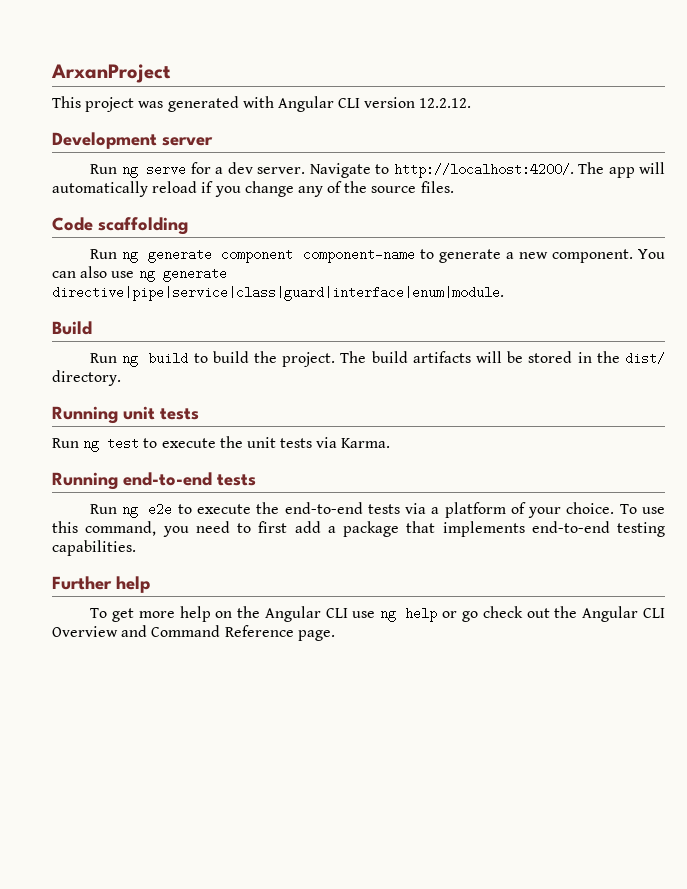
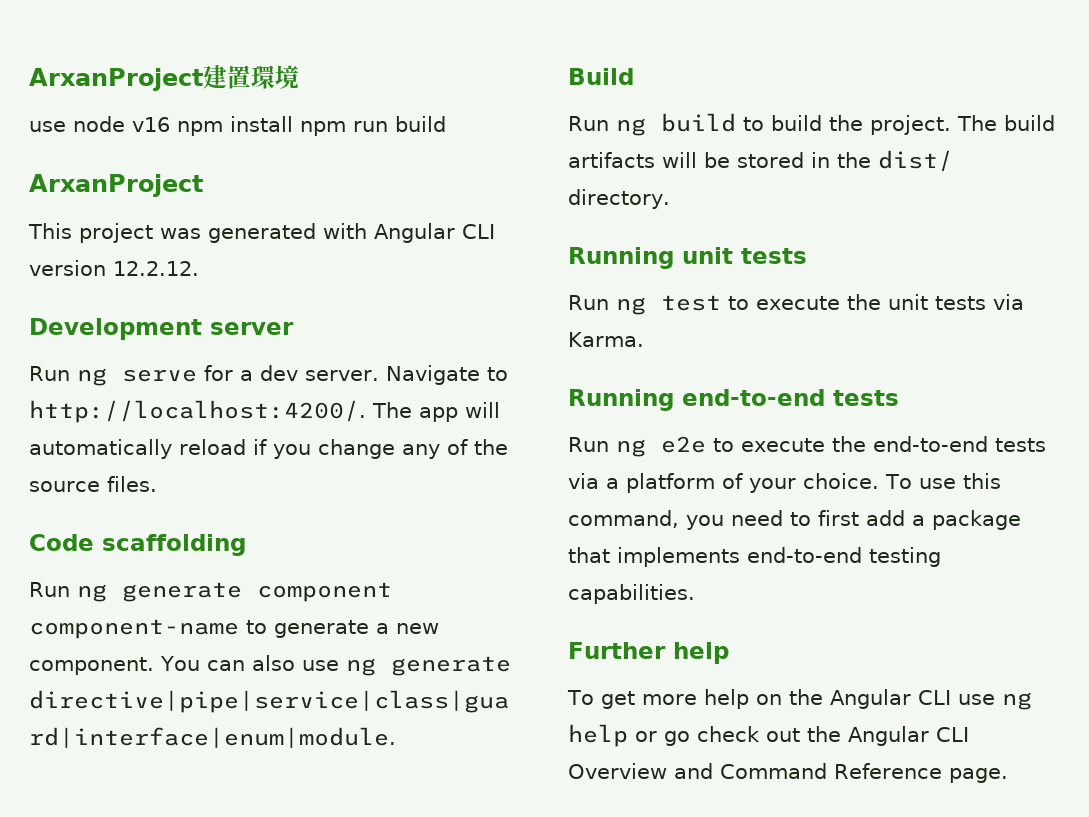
[51,64,171,83] ArxanProject -> [29,65,299,91] [29,116,446,136] [29,174,203,197] ArxanProject建置環境 // use node v16 npm install npm run build // ArxanProject

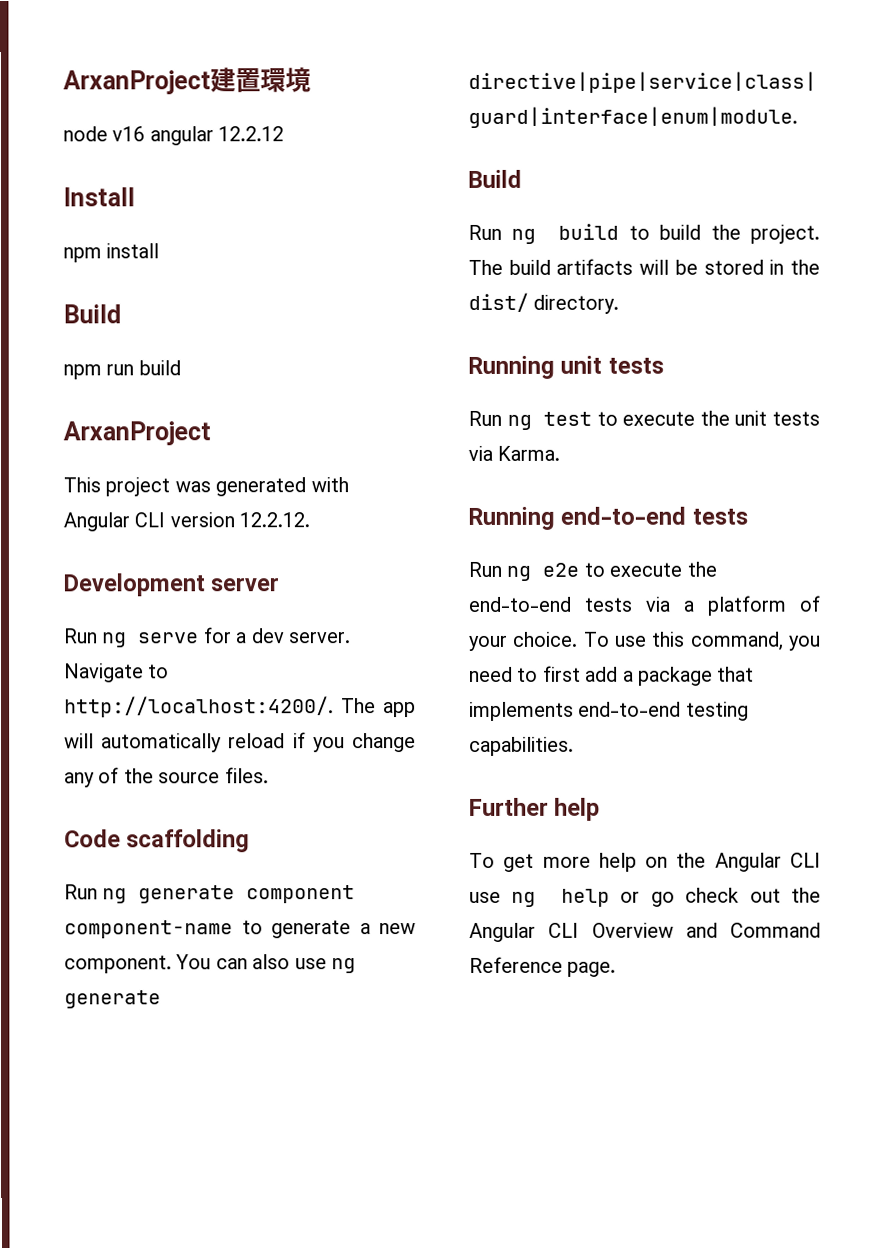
[29,121,66,132] use -> (311, 80) none
(170, 124) none -> [149,126,285,146] [63,187,135,207] angular 12.2.12 // Install //
(293, 124) none -> [63,304,121,324] // Build //

